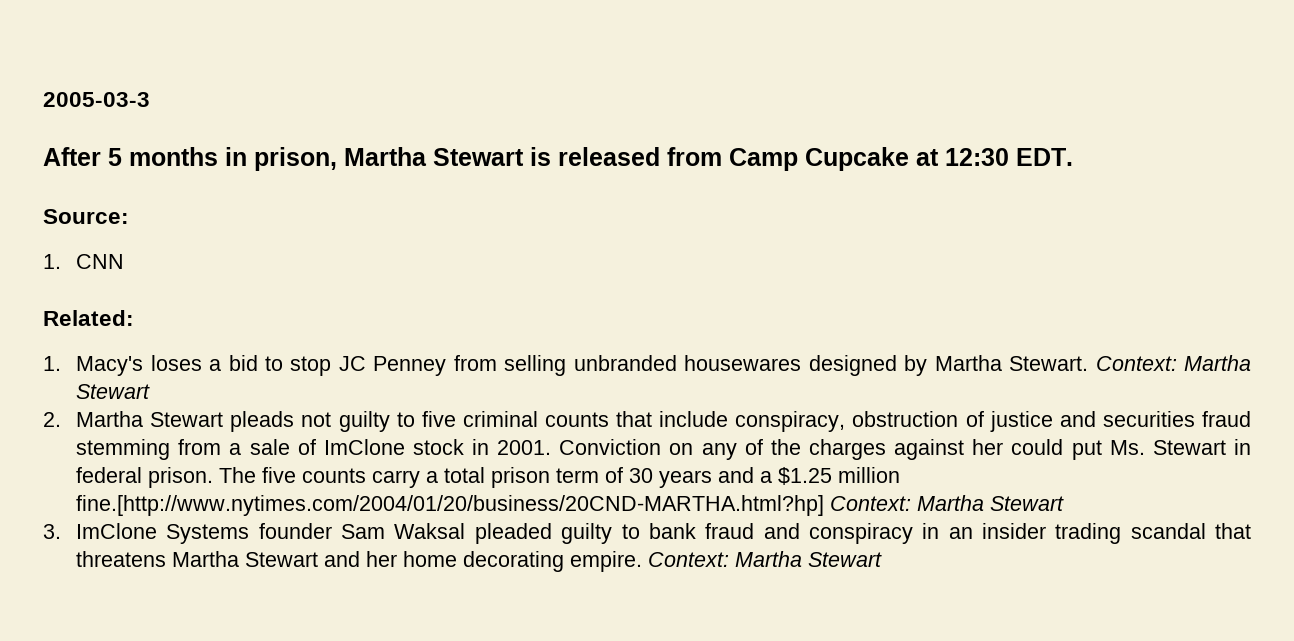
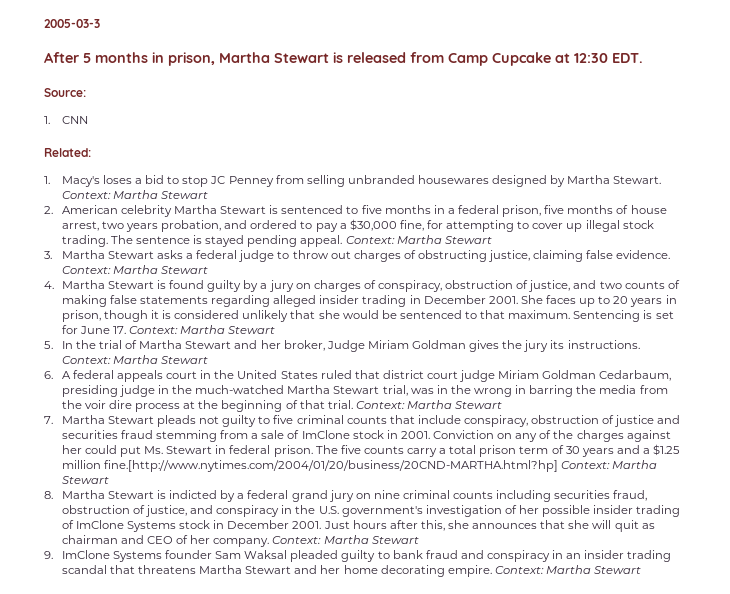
(61, 419) none -> [61,205,667,217] [61,219,654,232] [61,235,492,247] [44,250,671,262] [61,265,209,274] [44,280,680,292] [61,295,677,307] [61,310,674,322] [61,325,276,334] [44,340,640,352] [61,355,209,364] [44,370,672,382] [61,385,668,397] [61,400,503,412] [44,416,53,424] American celebrity Martha Stewart is sentenced to five months in a federal prison, five months of house arrest, two years probation, and ordered to pay a $30,000 fine, for attempting to cover up illegal stock trading. The sentence is stayed pending appeal. Context: Martha Stewart // 3. Martha Stewart asks a federal judge to throw out charges of obstructing justice, claiming false evidence. Context: Martha Stewart // 4. Martha Stewart is found guilty by a jury on charges of conspiracy, obstruction of justice, and two counts of making false statements regarding alleged insider trading in December 2001. She faces up to 20 years in prison, though it is considered unlikely that she would be sentenced to that maximum. Sentencing is set for June 17. Context: Martha Stewart // 5. In the trial of Martha Stewart and her broker, Judge Miriam Goldman gives the jury its instructions. Context: Martha Stewart // 6. A federal appeals court in the United States ruled that district court judge Miriam Goldman Cedarbaum, presiding judge in the much-watched Martha Stewart trial, was in the wrong in barring the media from the voir dire process at the beginning of that trial. Context: Martha Stewart // 7.
[43,524,61,539] 3. -> [44,490,648,502] [61,505,681,517] [61,520,655,532] [61,535,419,547] [44,551,53,559] 8. Martha Stewart is indicted by a federal grand jury on nine criminal counts including securities fraud, obstruction of justice, and conspiracy in the U.S. government's investigation of her possible insider trading of ImClone Systems stock in December 2001. Just hours after this, she announces that she will quit as chairman and CEO of her company. Context: Martha Stewart // 9.

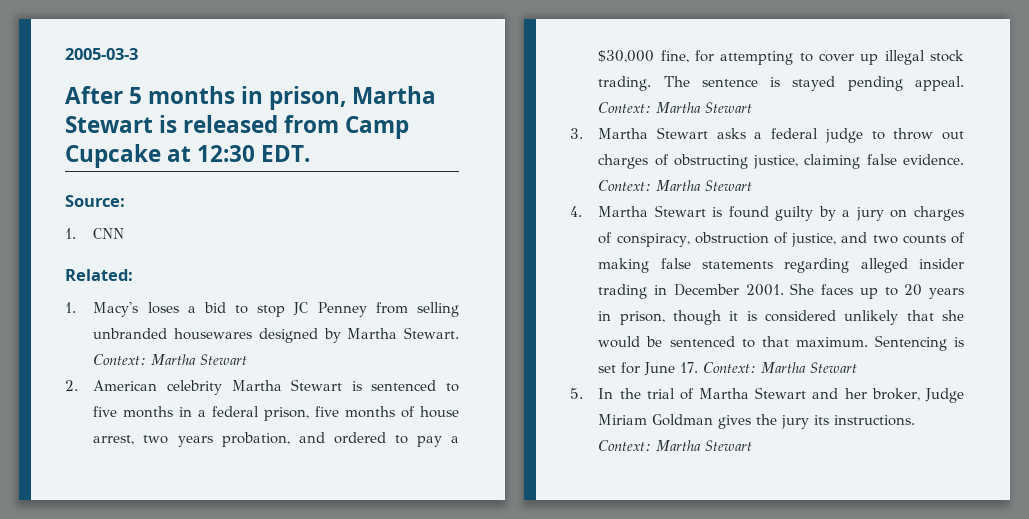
[44,370,672,382] [61,385,668,397] [61,400,503,412] [44,415,681,427] [61,430,671,442] [61,444,681,457] [61,460,658,472] [61,476,109,484] [44,490,648,502] [61,505,681,517] [61,520,655,532] [61,535,419,547] [44,550,672,562] [61,565,642,577] // 6. A federal appeals court in the United States ruled that district court judge Miriam Goldman Cedarbaum, presiding judge in the much-watched Martha Stewart trial, was in the wrong in barring the media from the voir dire process at the beginning of that trial. Context: Martha Stewart // 7. Martha Stewart pleads not guilty to five criminal counts that include conspiracy, obstruction of justice and securities fraud stemming from a sale of ImClone stock in 2001. Conviction on any of the charges against her could put Ms. Stewart in federal prison. The five counts carry a total prison term of 30 years and a $1.25 million fine.[http://www.nytimes.com/2004/01/20/business/20CND-MARTHA.html?hp] Context: Martha Stewart // 8. Martha Stewart is indicted by a federal grand jury on nine criminal counts including securities fraud, obstruction of justice, and conspiracy in the U.S. government's investigation of her possible insider trading of ImClone Systems stock in December 2001. Just hours after this, she announces that she will quit as chairman and CEO of her company. Context: Martha Stewart // 9. ImClone Systems founder Sam Waksal pleaded guilty to bank fraud and conspiracy in an insider trading scandal that threatens Martha Stewart and her home decorating empire. Context: Martha Stewart -> (753, 445) none

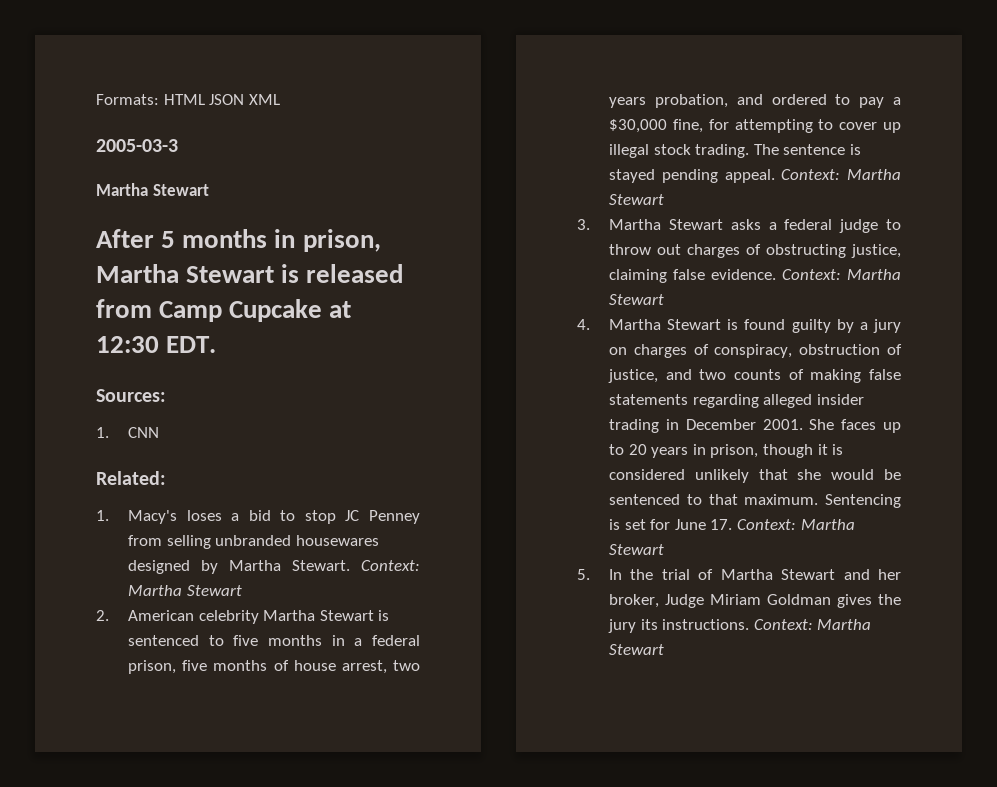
(65, 54) none -> [96,94,280,105] Formats: HTML JSON XML //
(138, 54) none -> [96,183,209,196] // Martha Stewart
[65,195,125,207] Source: -> [96,389,166,402] Sources:

